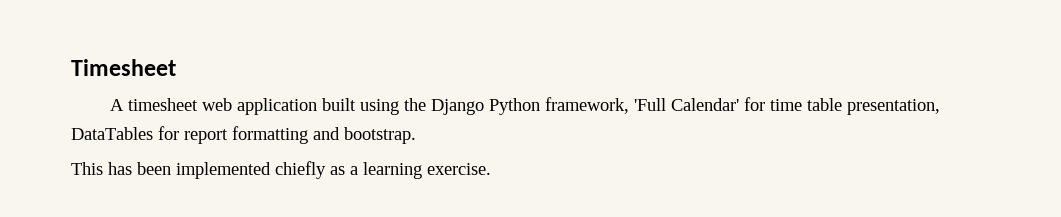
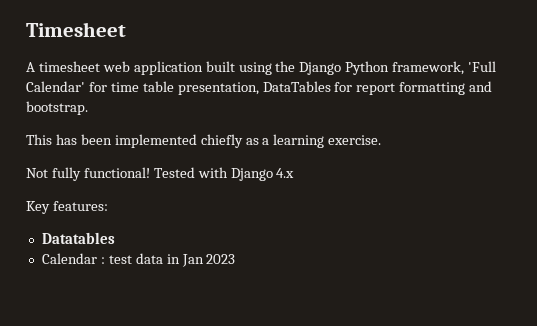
(491, 169) none -> [26,167,295,181] [26,201,108,214] [41,232,115,244] [41,253,236,267] // Not fully functional! Tested with Django 4.x // Key features: // Datatables // Calendar : test data in Jan 2023

